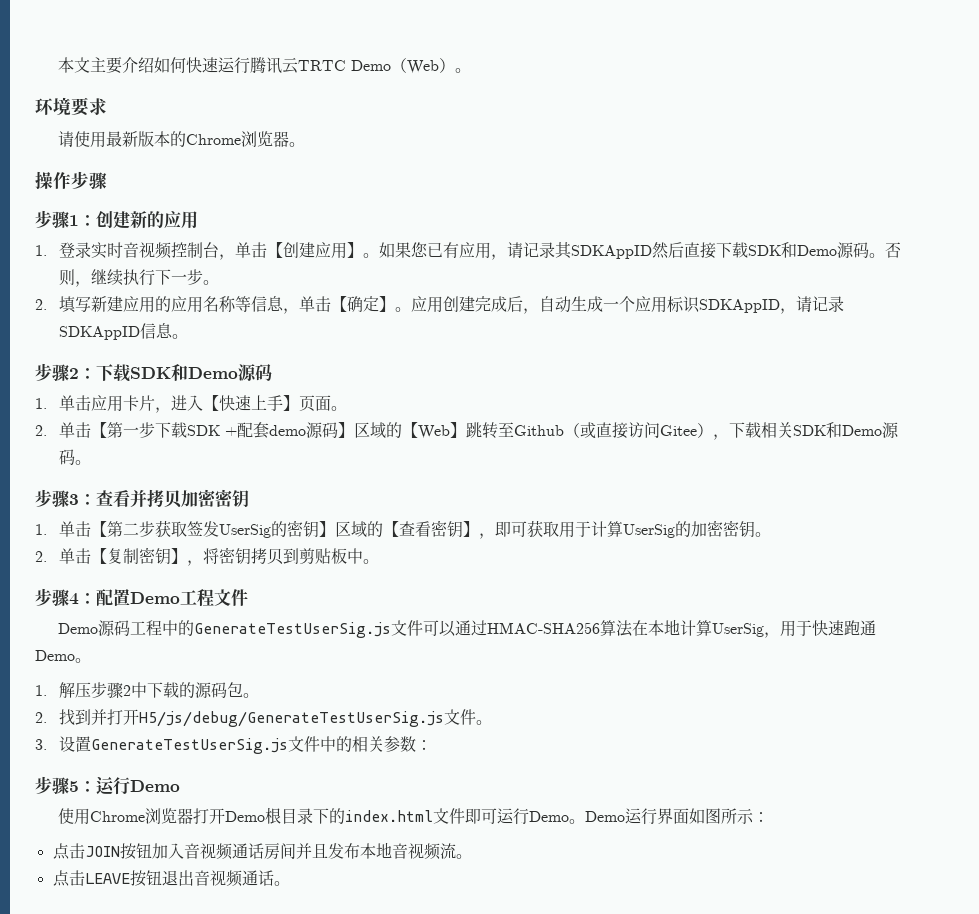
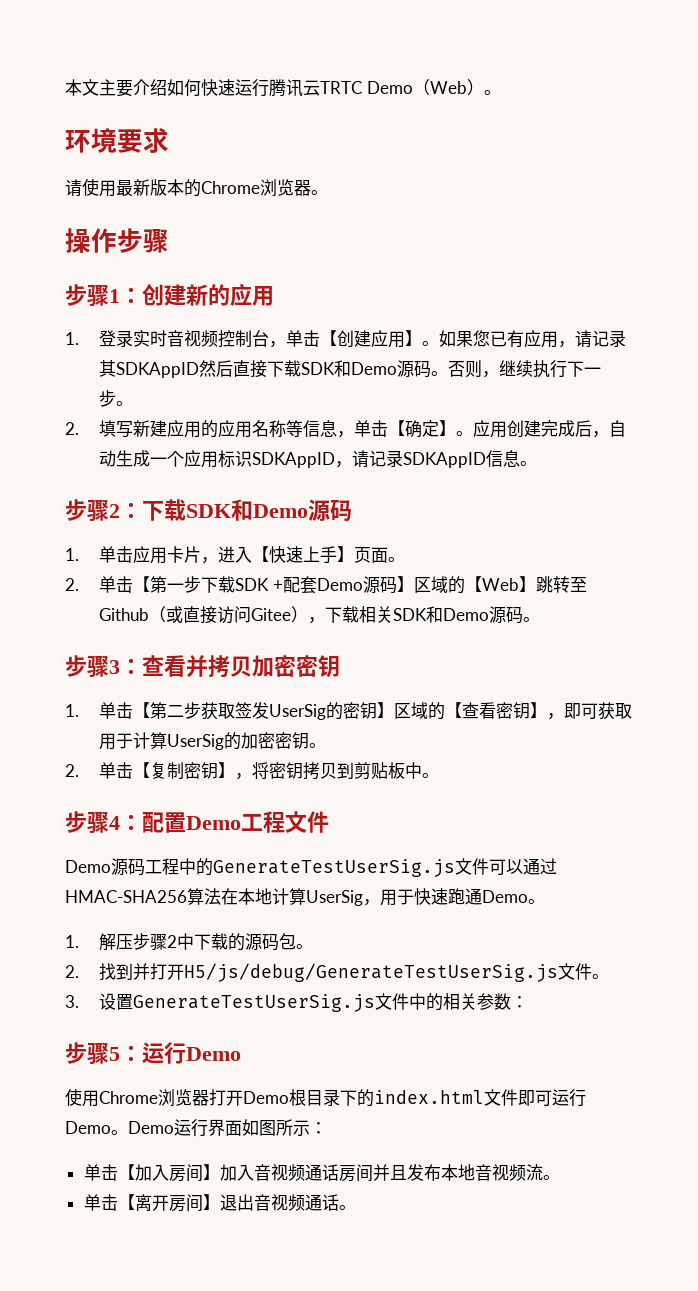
[268,425,306,436] demo -> [316,578,363,591] Demo
[52,843,152,860] 点击JOIN按钮 -> [83,1164,220,1182] 单击【加入房间】
[52,870,162,887] 点击LEAVE按钮 -> [83,1194,220,1212] 单击【离开房间】

